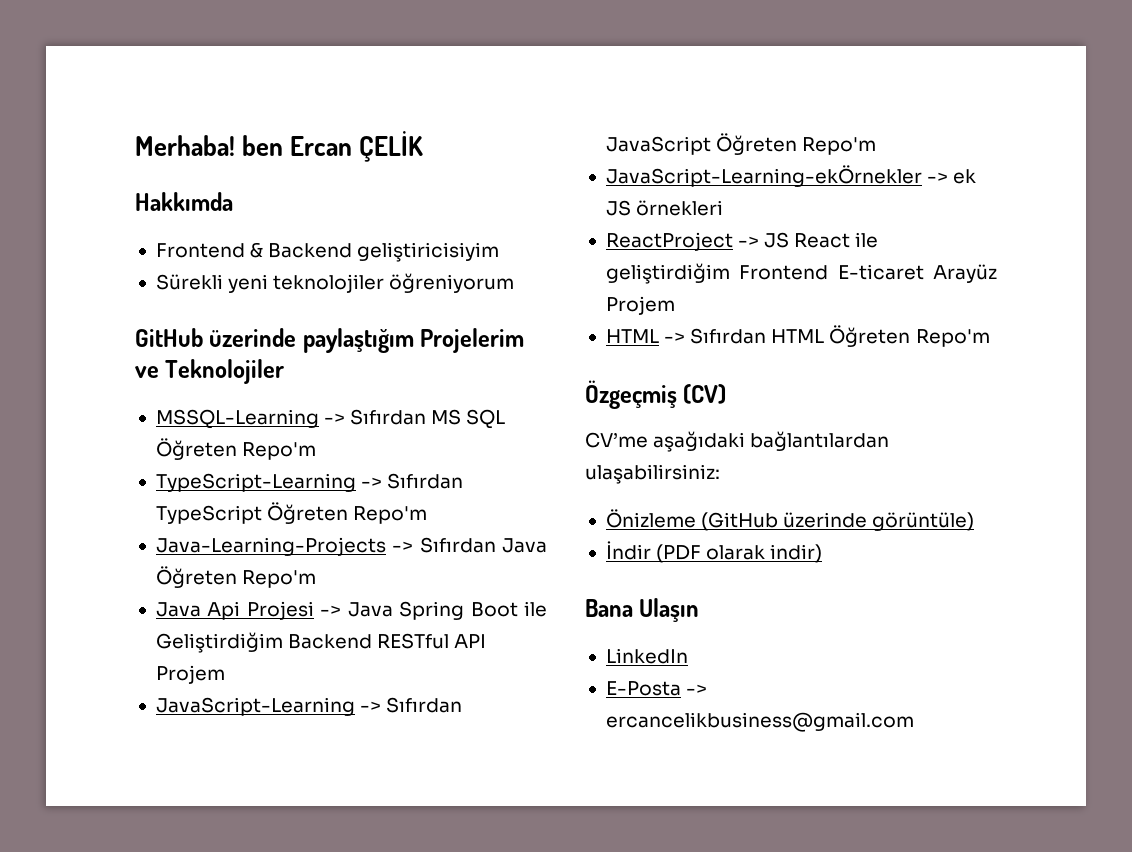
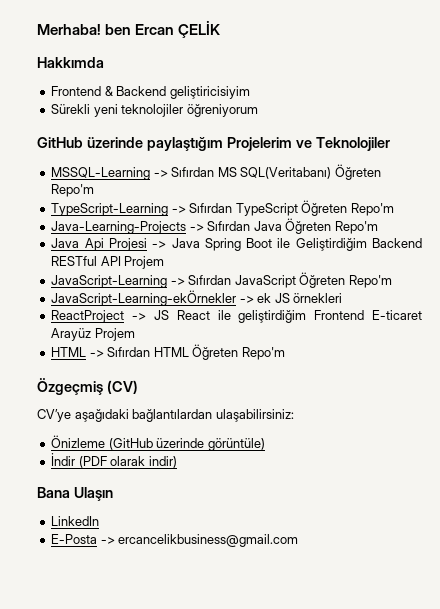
[466,409,506,429] SQL -> [240,167,332,179] SQL(Veritabanı)
[585,432,648,448] CV’me -> [37,409,71,422] CV’ye

